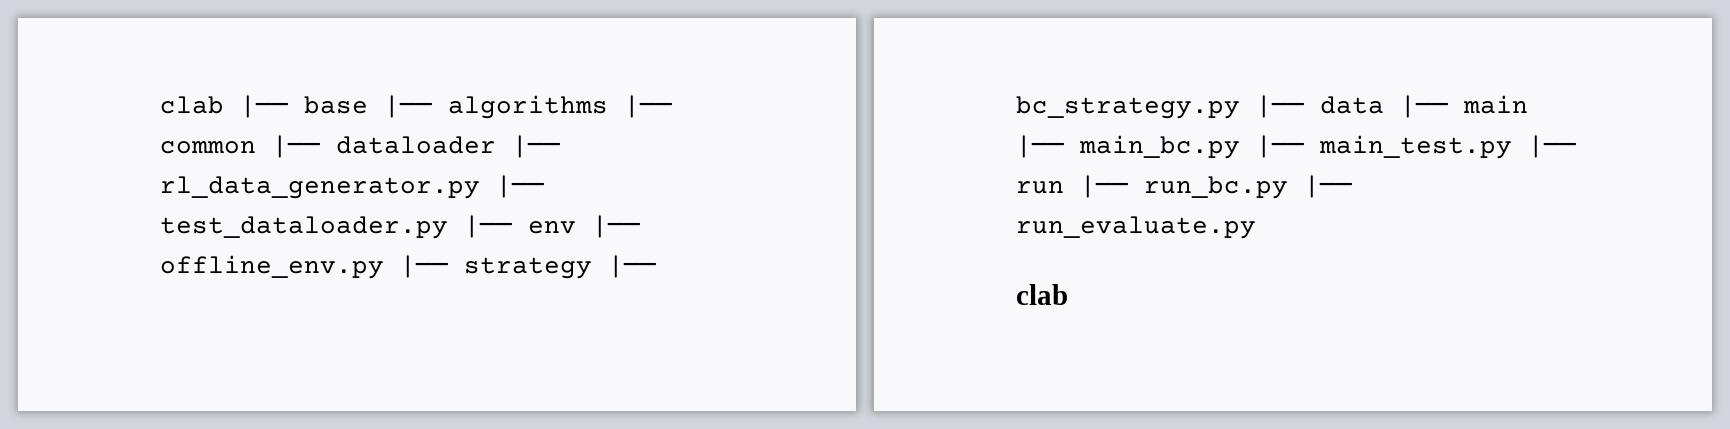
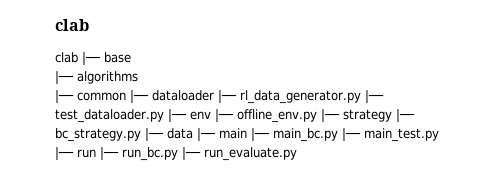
[160,96,224,114] clab -> [55,19,89,31] [55,52,78,63] clab // clab
(368, 105) none -> (131, 57) //
(608, 107) none -> (138, 77) //
[1016,284,1068,305] // clab -> (297, 154) none

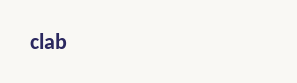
[55,19,89,31] [55,52,131,66] [55,71,138,85] [55,90,384,104] [55,109,415,123] [55,128,439,142] [55,147,297,161] clab // clab |── base // |── algorithms // |── common |── dataloader |── rl_data_generator.py |── test_dataloader.py |── env |── offline_env.py |── strategy |── bc_strategy.py |── data |── main |── main_bc.py |── main_test.py |── run |── run_bc.py |── run_evaluate.py -> [30,33,67,49] clab

